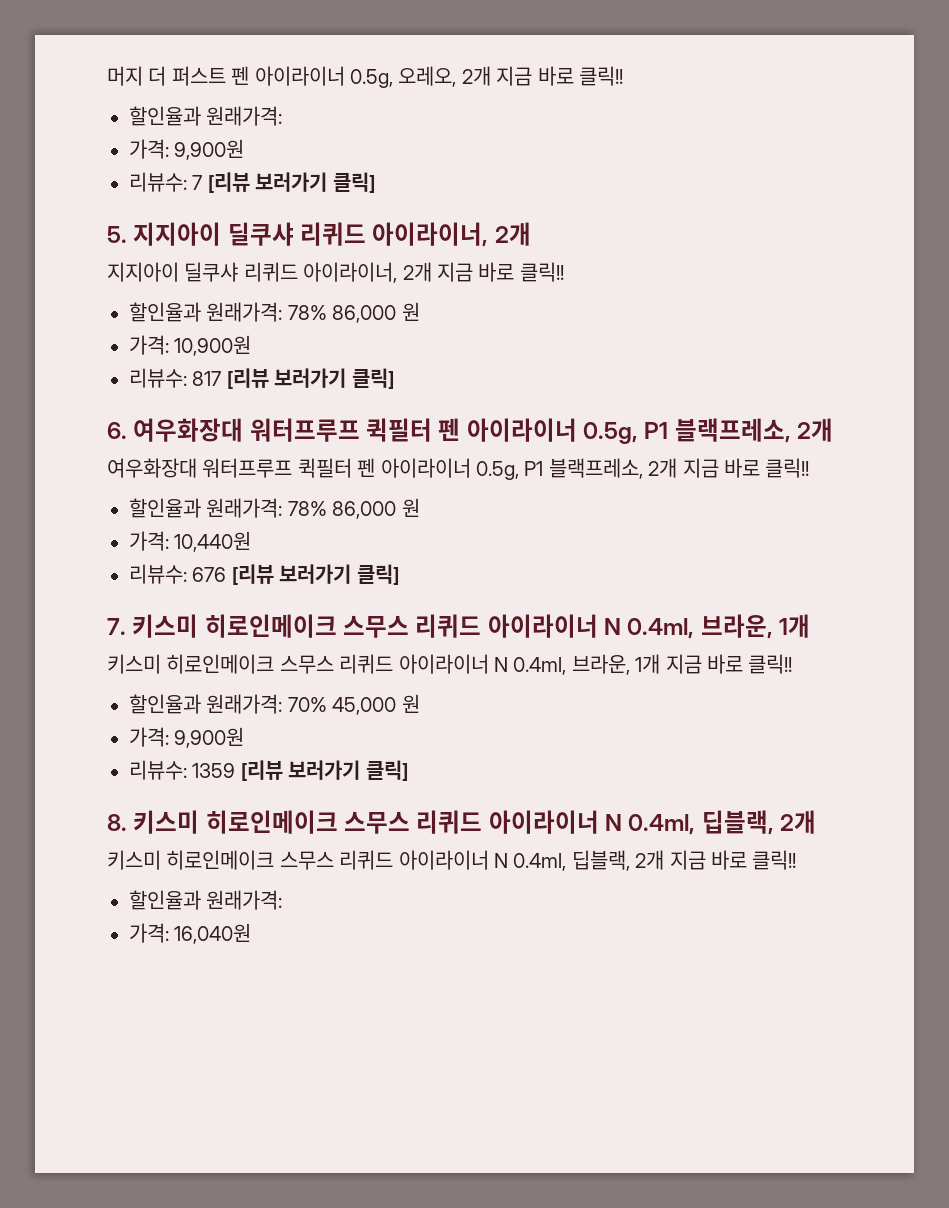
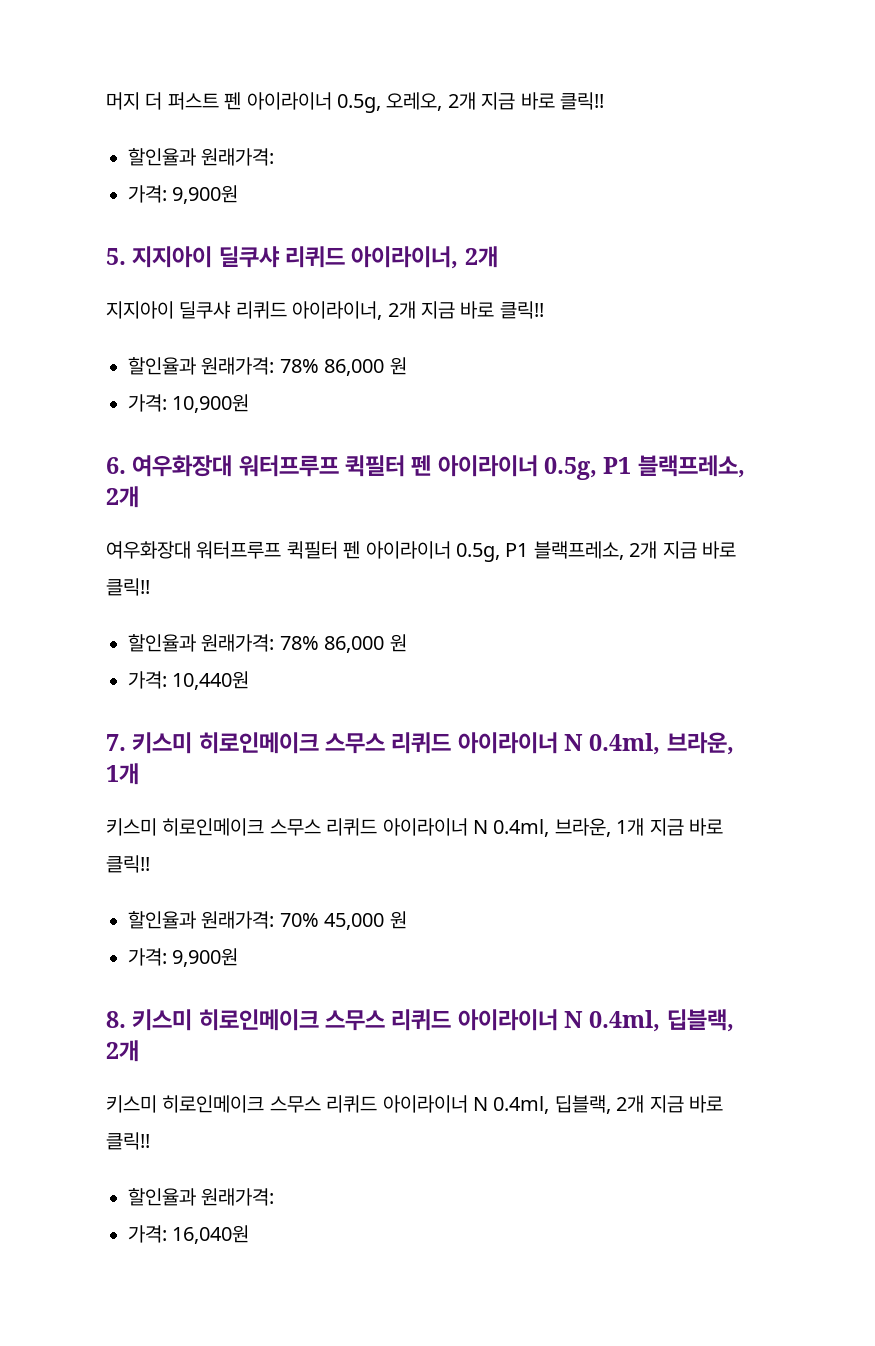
[129,172,375,193] // 리뷰수: 7 [리뷰 보러가기 클릭] -> (239, 194) none
[129,368,394,389] // 리뷰수: 817 [리뷰 보러가기 클릭] -> (250, 403) none
[129,564,399,585] // 리뷰수: 676 [리뷰 보러가기 클릭] -> (250, 680) none
[129,760,408,781] // 리뷰수: 1359 [리뷰 보러가기 클릭] -> (239, 957) none

